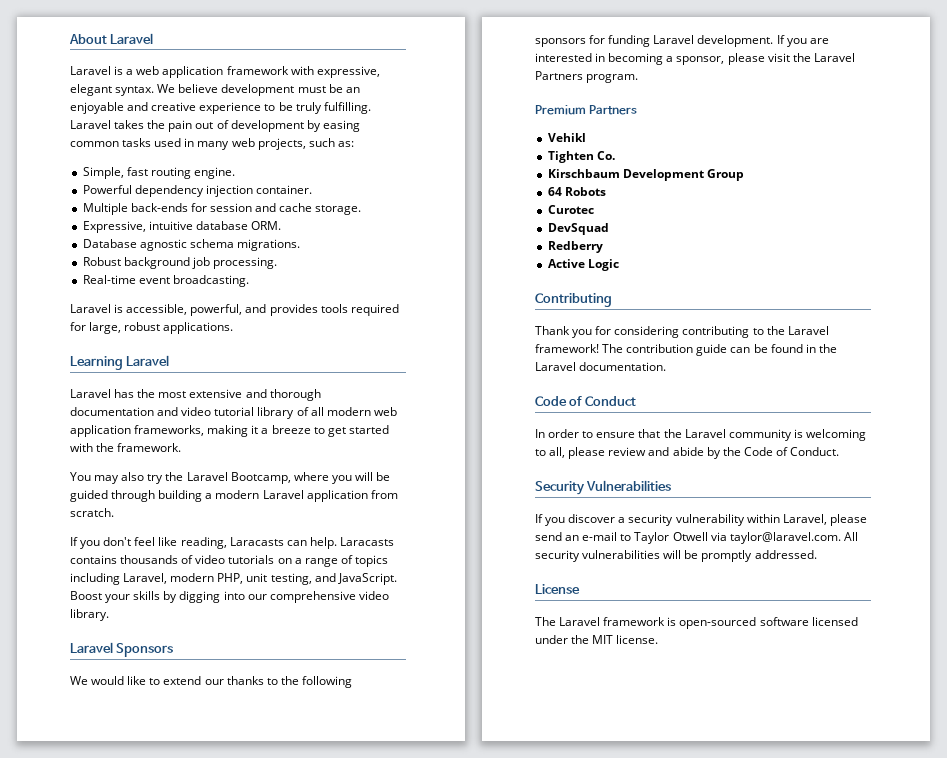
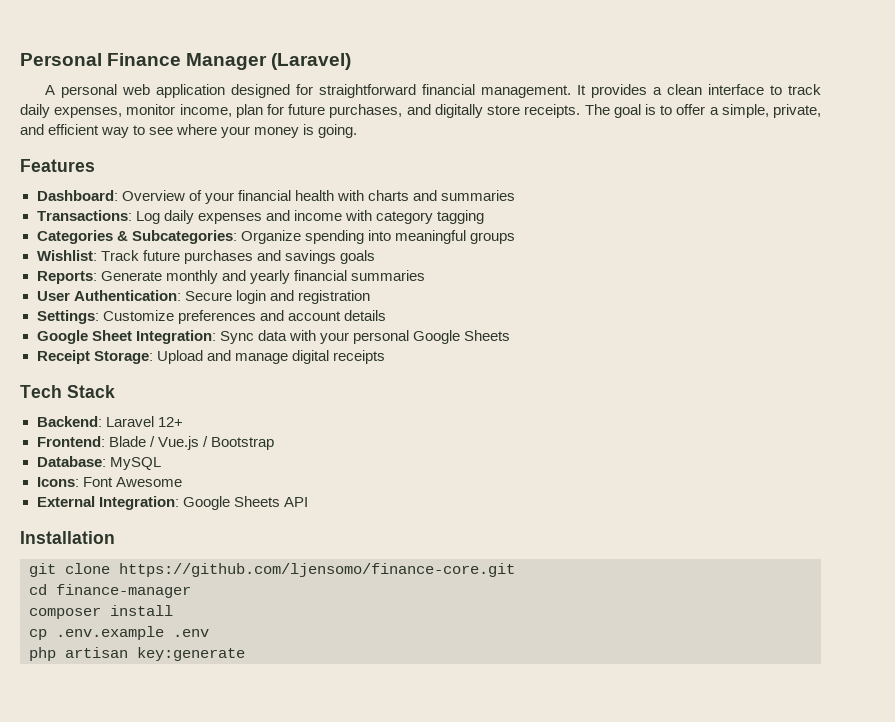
[69,33,154,44] [70,66,380,78] [70,84,360,96] [70,102,371,114] [70,120,360,132] [70,138,354,150] [82,167,235,179] [82,185,312,197] [82,203,362,215] [82,221,281,233] [82,239,300,251] [82,257,277,269] [82,275,249,287] [70,304,399,316] [70,322,234,334] [70,355,170,370] [70,389,321,401] [70,407,397,419] [70,425,389,437] [70,443,182,452] [70,472,391,484] [70,490,398,502] [70,508,114,517] [70,537,394,549] [70,555,388,567] [70,573,397,585] [70,591,389,603] [70,609,109,621] [70,642,174,657] [70,676,352,688] [535,35,829,47] [535,53,855,65] [535,71,639,83] [535,105,638,115] [547,133,586,142] [547,151,615,163] [547,169,744,181] [547,187,606,196] [547,205,594,214] [547,223,609,235] [547,241,603,253] [547,259,619,271] [535,293,612,307] [535,326,829,338] [535,344,837,356] [535,362,667,371] [535,396,636,406] [535,429,866,441] [535,447,840,459] [535,480,672,495] [535,514,867,526] [535,532,858,544] [535,550,817,562] [535,584,580,594] [535,617,858,629] [535,635,659,644] About Laravel // Laravel is a web application framework with expressive, elegant syntax. We believe development must be an enjoyable and creative experience to be truly fulfilling. Laravel takes the pain out of development by easing common tasks used in many web projects, such as: // Simple, fast routing engine. // Powerful dependency injection container. // Multiple back-ends for session and cache storage. // Expressive, intuitive database ORM. // Database agnostic schema migrations. // Robust background job processing. // Real-time event broadcasting. // Laravel is accessible, powerful, and provides tools required for large, robust applications. // Learning Laravel // Laravel has the most extensive and thorough documentation and video tutorial library of all modern web application frameworks, making it a breeze to get started with the framework. // You may also try the Laravel Bootcamp, where you will be guided through building a modern Laravel application from scratch. // If you don't feel like reading, Laracasts can help. Laracasts contains thousands of video tutorials on a range of topics including Laravel, modern PHP, unit testing, and JavaScript. Boost your skills by digging into our comprehensive video library. // Laravel Sponsors // We would like to extend our thanks to the following sponsors for funding Laravel development. If you are interested in becoming a sponsor, please visit the Laravel Partners program. // Premium Partners // Vehikl // Tighten Co. // Kirschbaum Development Group // 64 Robots // Curotec // DevSquad // Redberry // Active Logic // Contributing // Thank you for considering contributing to the Laravel framework! The contribution guide can be found in the Laravel documentation. // Code of Conduct // In order to ensure that the Laravel community is welcoming to all, please review and abide by the Code of Conduct. // Security Vulnerabilities // If you discover a security vulnerability within Laravel, please send an e-mail to Taylor Otwell via taylor@laravel.com. All security vulnerabilities will be promptly addressed. // License // The Laravel framework is open-sourced software licensed under the MIT license. -> [20,53,352,70] [45,84,822,98] [20,104,822,118] [20,124,358,138] [20,159,95,172] [36,190,515,204] [36,210,484,224] [36,230,515,244] [36,250,375,264] [36,270,425,284] [36,290,370,304] [36,310,386,324] [36,330,510,344] [36,350,385,364] [20,385,115,398] [36,416,183,427] [36,436,274,450] [36,456,161,470] [36,477,182,487] [36,496,308,510] [20,531,115,544] [29,563,515,577] [29,584,191,598] [29,605,173,619] [29,626,209,640] [29,647,245,661] Personal Finance Manager (Laravel) // A personal web application designed for straightforward financial management. It provides a clean interface to track daily expenses, monitor income, plan for future purchases, and digitally store receipts. The goal is to offer a simple, private, and efficient way to see where your money is going. // Features // Dashboard: Overview of your financial health with charts and summaries // Transactions: Log daily expenses and income with category tagging // Categories & Subcategories: Organize spending into meaningful groups // Wishlist: Track future purchases and savings goals // Reports: Generate monthly and yearly financial summaries // User Authentication: Secure login and registration // Settings: Customize preferences and account details // Google Sheet Integration: Sync data with your personal Google Sheets // Receipt Storage: Upload and manage digital receipts // Tech Stack // Backend: Laravel 12+ // Frontend: Blade / Vue.js / Bootstrap // Database: MySQL // Icons: Font Awesome // External Integration: Google Sheets API // Installation // git clone https://github.com/ljensomo/finance-core.git // cd finance-manager // composer install // cp .env.example .env // php artisan key:generate

